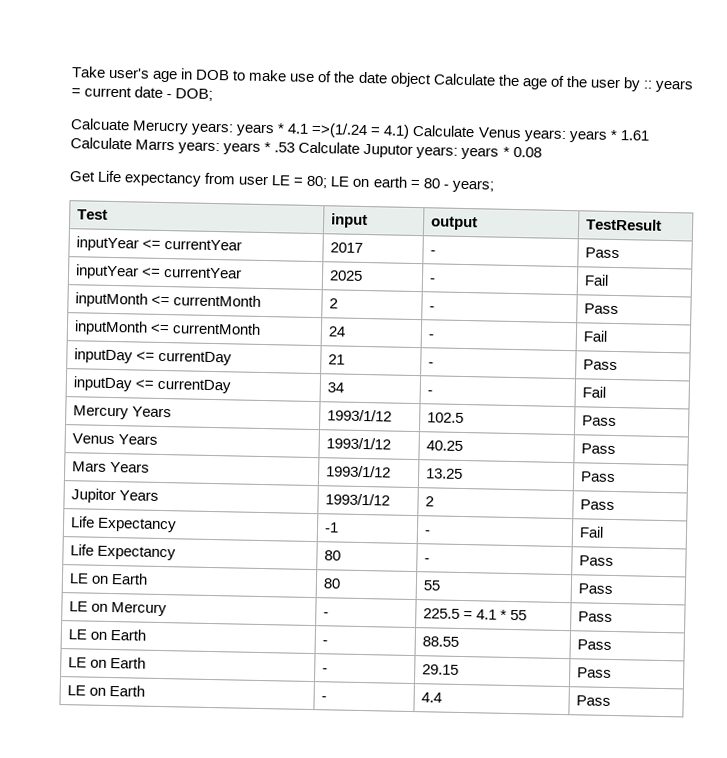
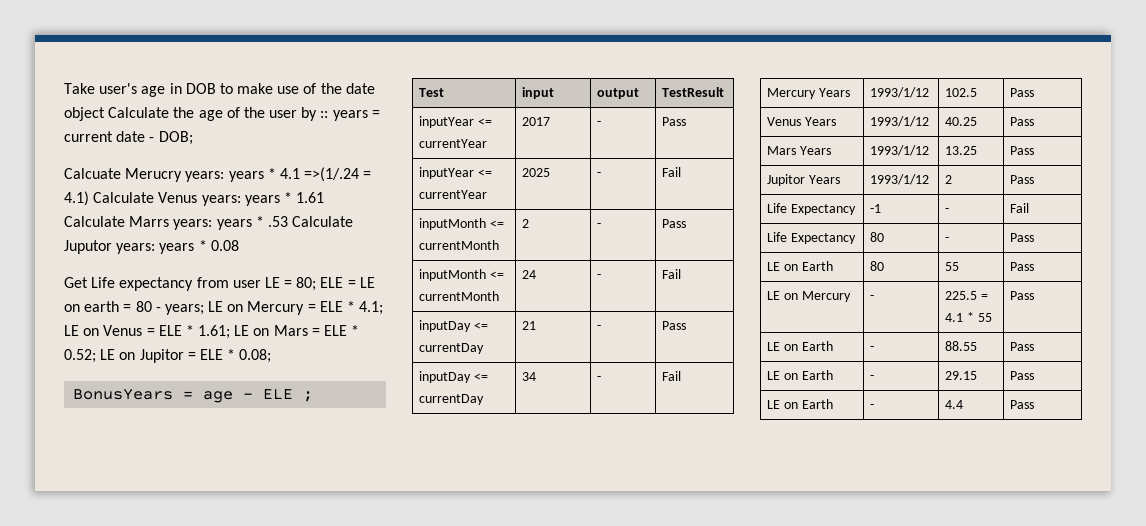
(329, 182) none -> [320,277,356,288] ELE =
(494, 186) none -> [208,301,384,315] [64,325,360,339] [64,349,272,363] [73,388,314,403] LE on Mercury = ELE * 4.1; LE on Venus = ELE * 1.61; LE on Mars = ELE * 0.52; LE on Jupitor = ELE * 0.08; // BonusYears = age - ELE ;

